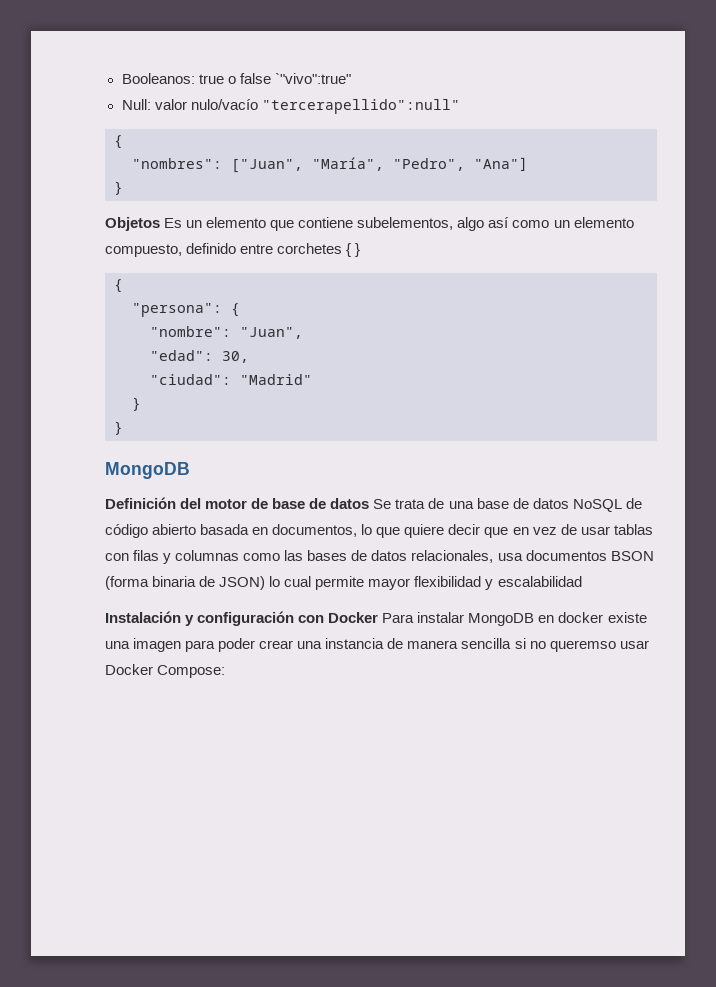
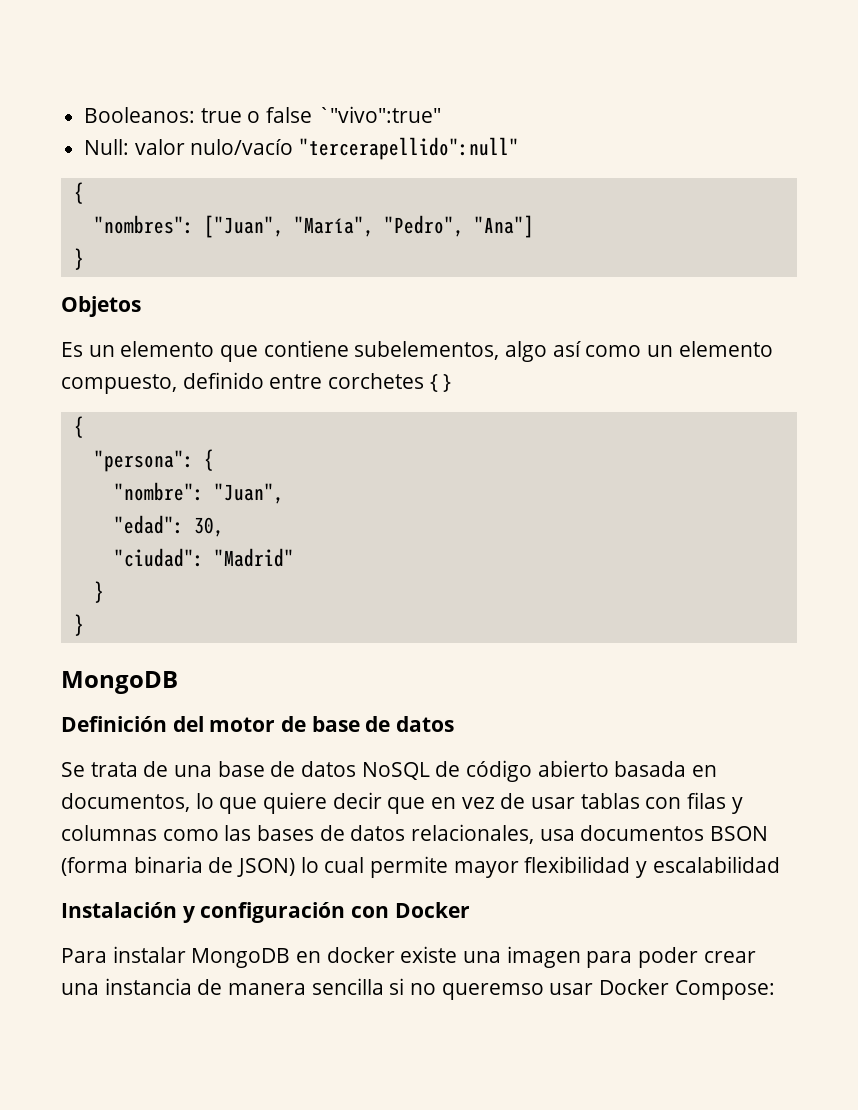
(160, 224) none -> (141, 306) //
(370, 503) none -> (455, 724) //
(379, 617) none -> (470, 910) //

